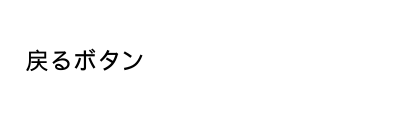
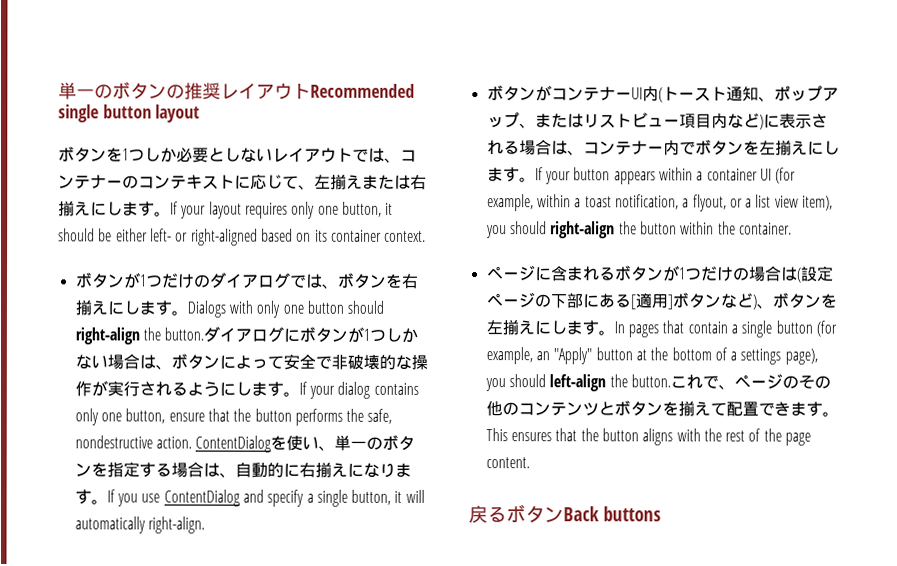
(25, 60) none -> [58,81,415,100] [58,104,201,123] [58,146,417,163] [58,174,427,190] [58,201,394,219] [58,228,427,246] [74,272,419,289] [74,300,385,318] [74,326,419,345] [74,353,428,370] [74,380,419,399] [74,408,393,426] [74,434,416,453] [74,461,412,478] [74,489,425,507] [74,516,205,534] [486,85,839,103] [486,112,828,130] [486,139,840,156] [486,167,797,185] [486,194,834,212] [485,221,792,239] [486,265,834,283] [485,292,837,310] [485,320,837,338] [485,347,818,365] [484,373,831,392] [485,400,839,417] [485,428,812,446] [485,457,530,469] 単一のボタンの推奨レイアウトRecommended single button layout // ボタンを1つしか必要としないレイアウトでは、コンテナーのコンテキストに応じて、左揃えまたは右揃えにします。If your layout requires only one button, it should be either left- or right-aligned based on its container context. // ボタンが1つだけのダイアログでは、ボタンを右揃えにします。Dialogs with only one button should right-align the button.ダイアログにボタンが1つしかない場合は、ボタンによって安全で非破壊的な操作が実行されるようにします。If your dialog contains only one button, ensure that the button performs the safe, nondestructive action. ContentDialogを使い、単一のボタンを指定する場合は、自動的に右揃えになります。If you use ContentDialog and specify a single button, it will automatically right-align. // ボタンがコンテナーUI内(トースト通知、ポップアップ、またはリストビュー項目内など)に表示される場合は、コンテナー内でボタンを左揃えにします。If your button appears within a container UI (for example, within a toast notification, a flyout, or a list view item), you should right-align the button within the container. // ページに含まれるボタンが1つだけの場合は(設定ページの下部にある[適用]ボタンなど)、ボタンを左揃えにします。In pages that contain a single button (for example, an "Apply" button at the bottom of a settings page), you should left-align the button.これで、ページのその他のコンテンツとボタンを揃えて配置できます。This ensures that the button aligns with the rest of the page content. //
(145, 61) none -> [563,506,661,522] Back buttons

